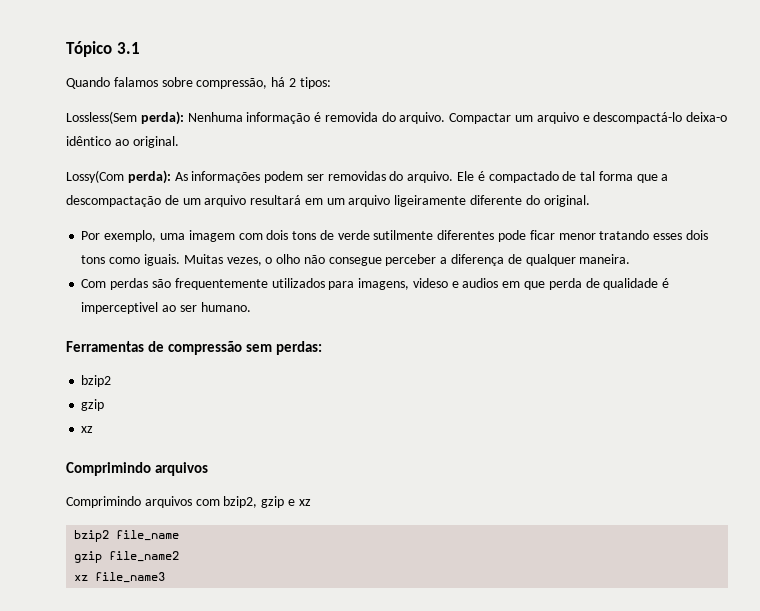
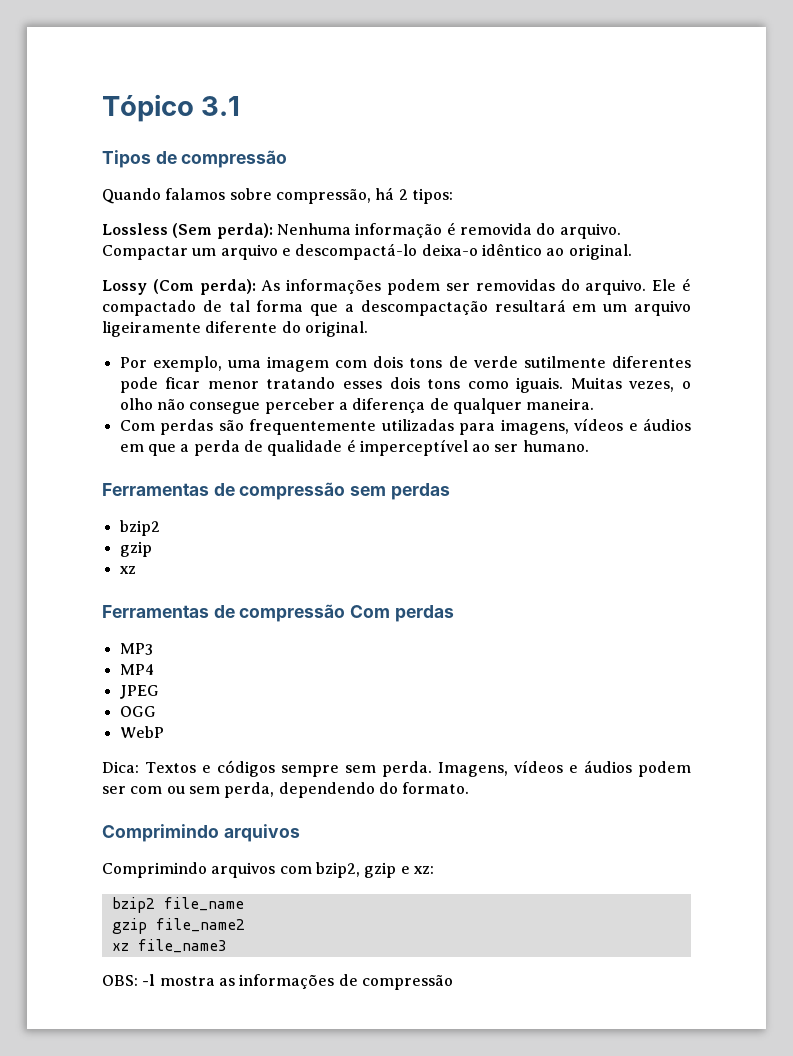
(140, 48) none -> [102,150,288,168] // Tipos de compressão
[66,111,137,124] Lossless(Sem -> [102,223,213,238] Lossless (Sem
[66,170,124,183] Lossy(Com -> [102,279,194,295] Lossy (Com
[164,195,247,207] de um arquivo -> (488, 308) none
[271,278,325,288] utilizados -> [381,419,454,431] utilizadas
[412,278,499,288] videso e audios -> [574,418,691,431] vídeos e áudios
(545, 285) none -> [180,444,190,452] a
[81,302,159,314] imperceptivel -> [359,439,468,456] imperceptível
[275,341,322,355] perdas: -> [390,483,450,500] perdas
(94, 429) none -> [102,604,454,622] [119,643,153,655] [119,664,154,675] [119,685,159,699] [119,706,156,717] [119,726,164,738] [102,760,691,777] [102,782,470,798] // Ferramentas de compressão Com perdas // MP3 // MP4 // JPEG // OGG // WebP // Dica: Textos e códigos sempre sem perda. Imagens, vídeos e áudios podem ser com ou sem perda, dependendo do formato.
[298,499,311,506] xz -> [413,866,434,874] xz:
(166, 577) none -> [102,974,453,990] // OBS: -l mostra as informações de compressão

